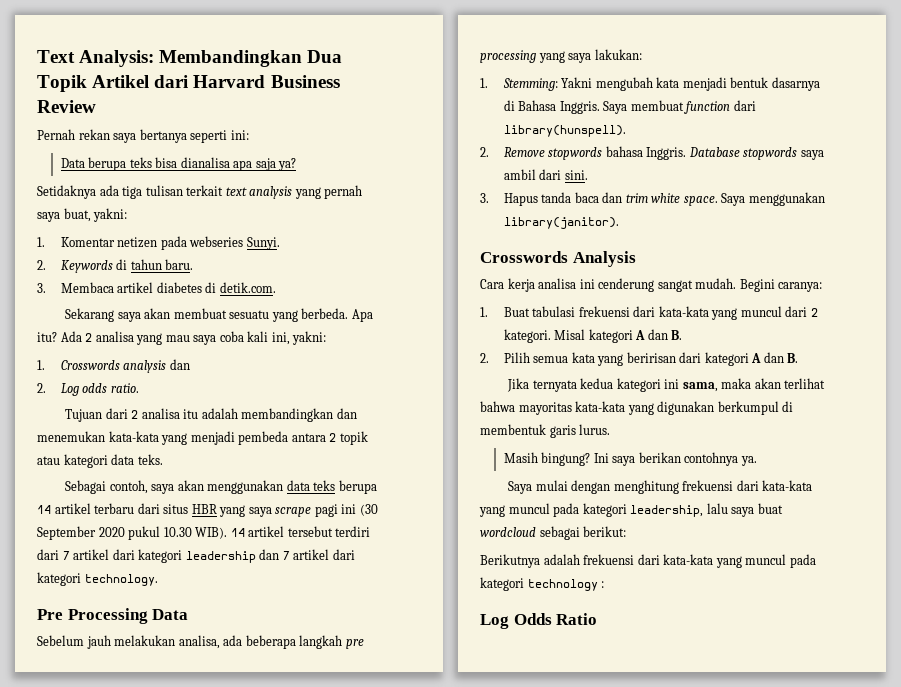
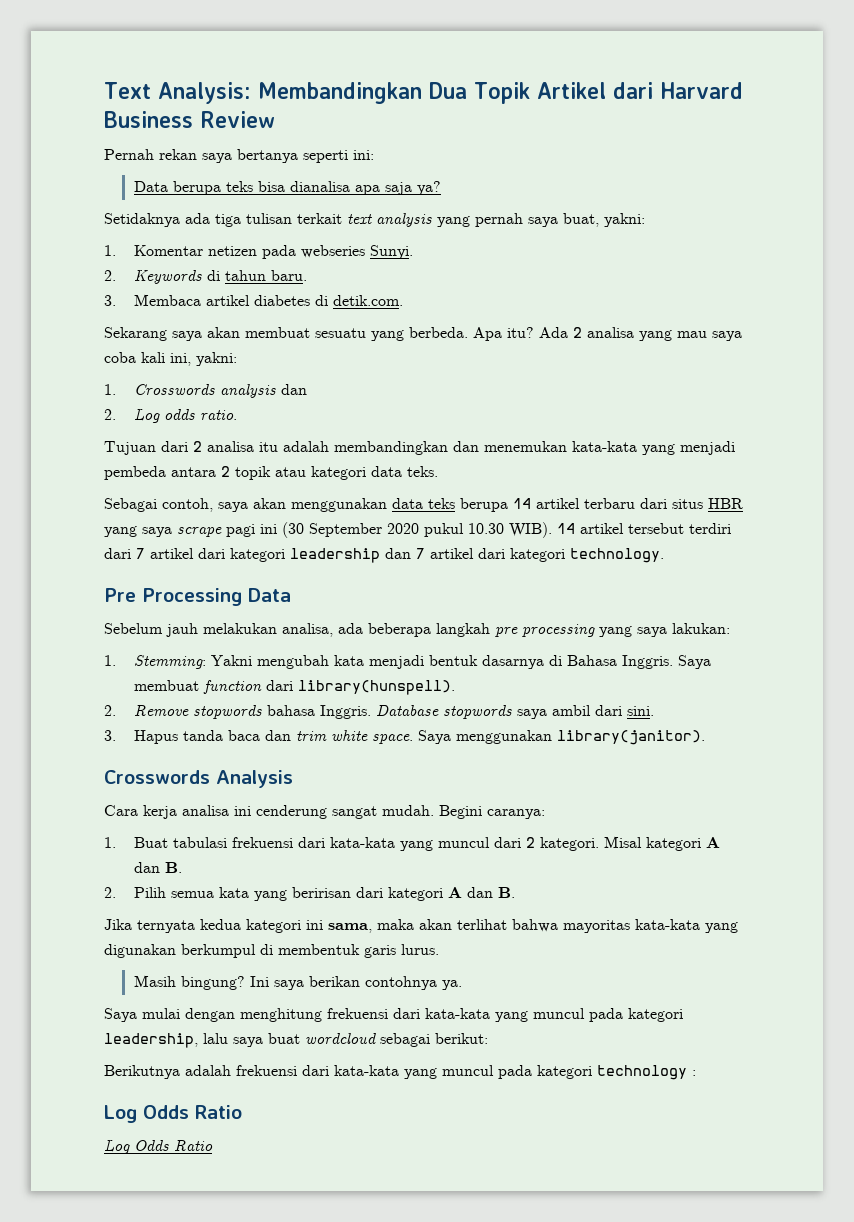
(598, 619) none -> [104,1140,213,1154] // Log Odds Ratio

